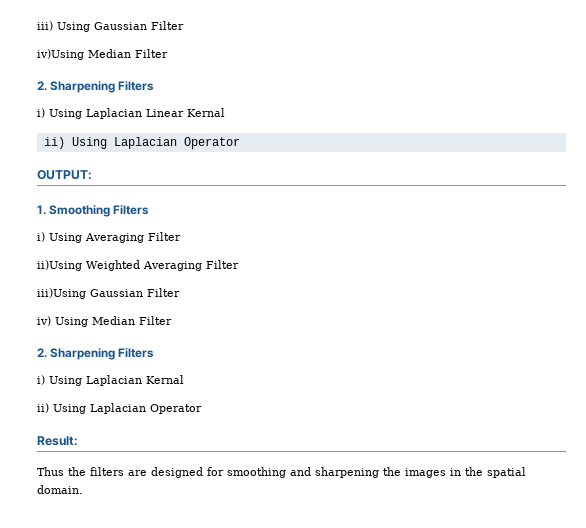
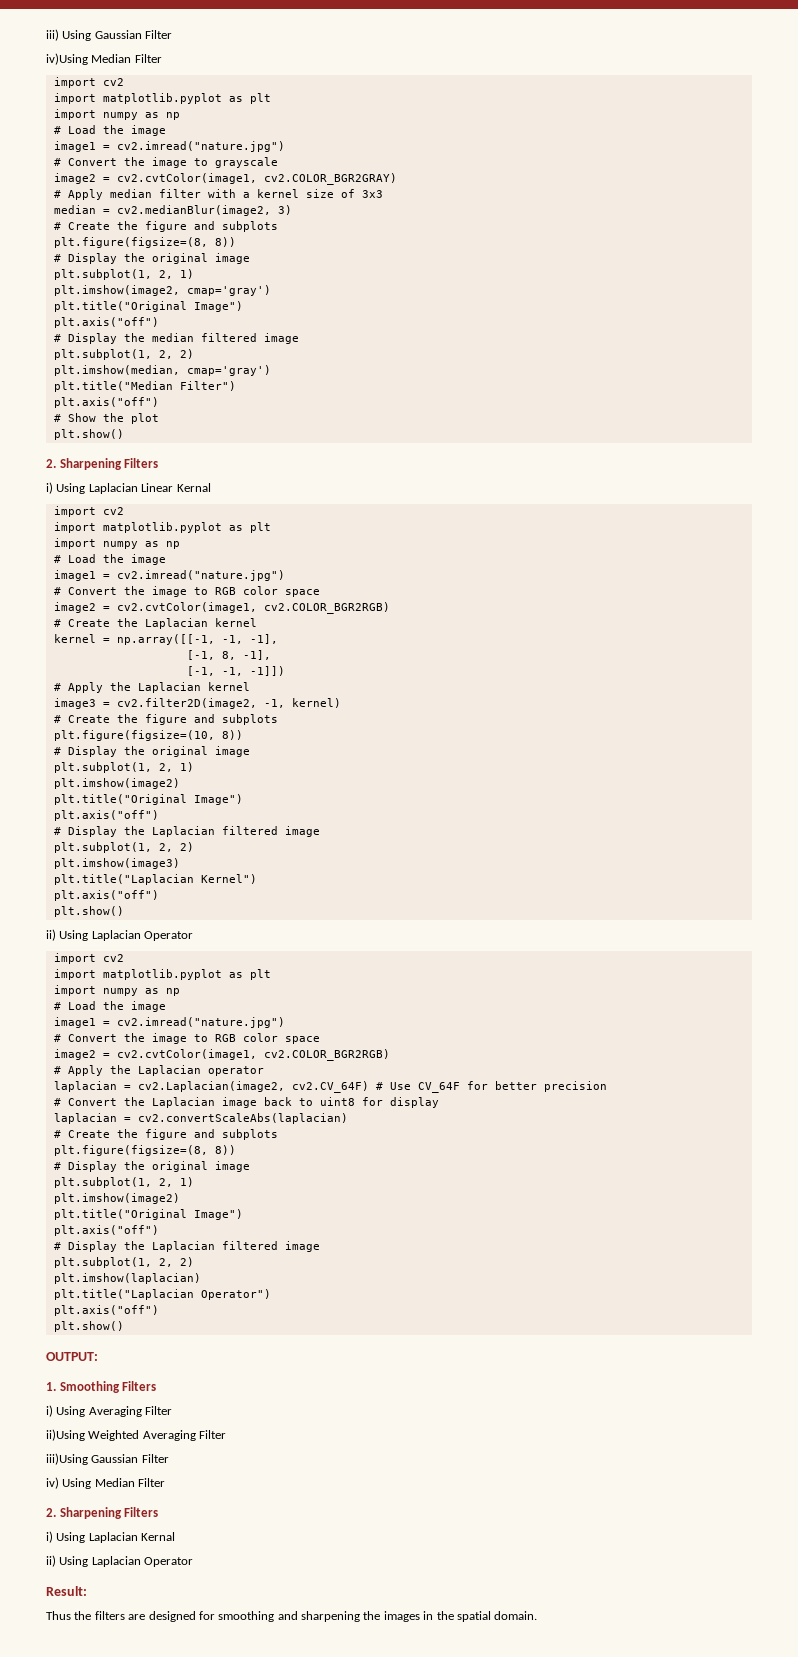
(168, 53) none -> [53,77,124,88] [53,93,271,104] [53,109,180,120] [53,125,166,136] [53,141,285,152] [53,157,278,168] [53,173,397,185] [53,189,383,200] [53,205,292,216] [53,221,278,232] [53,237,236,248] [53,253,250,264] [53,269,194,280] [53,285,271,296] [53,301,243,312] [53,317,159,328] [53,333,299,344] [53,349,194,360] [53,365,271,376] [53,381,236,392] [53,397,159,408] [53,413,159,424] [53,429,124,440] // import cv2 // import matplotlib.pyplot as plt // import numpy as np // # Load the image // image1 = cv2.imread("nature.jpg") // # Convert the image to grayscale // image2 = cv2.cvtColor(image1, cv2.COLOR_BGR2GRAY) // # Apply median filter with a kernel size of 3x3 // median = cv2.medianBlur(image2, 3) // # Create the figure and subplots // plt.figure(figsize=(8, 8)) // # Display the original image // plt.subplot(1, 2, 1) // plt.imshow(image2, cmap='gray') // plt.title("Original Image") // plt.axis("off") // # Display the median filtered image // plt.subplot(1, 2, 2) // plt.imshow(median, cmap='gray') // plt.title("Median Filter") // plt.axis("off") // # Show the plot // plt.show()
[43,137,240,149] ii) Using Laplacian Operator -> [53,506,124,517] [53,522,271,533] [53,538,180,549] [53,554,166,565] [53,570,285,581] [53,586,320,597] [53,602,390,614] [53,618,257,629] [53,634,278,645] [186,650,271,660] [186,666,285,676] [53,682,250,693] [53,698,341,709] [53,714,278,725] [53,730,243,741] [53,746,250,757] [53,762,194,773] [53,778,180,789] [53,794,243,805] [53,810,159,821] [53,826,320,837] [53,842,194,853] [53,858,180,869] [53,874,257,885] [53,890,159,901] [53,906,124,917] [46,929,194,941] [53,953,124,964] [53,969,271,980] [53,985,180,996] [53,1001,166,1012] [53,1017,285,1028] [53,1033,320,1044] [53,1049,390,1061] [53,1065,264,1076] [53,1081,607,1093] [53,1097,439,1108] [53,1113,348,1124] [53,1129,278,1140] [53,1145,236,1156] [53,1161,250,1172] [53,1177,194,1188] [53,1193,180,1204] [53,1209,243,1220] [53,1225,159,1236] [53,1241,320,1252] [53,1257,194,1268] [53,1273,201,1284] [53,1289,271,1300] [53,1305,159,1316] [53,1321,124,1332] import cv2 // import matplotlib.pyplot as plt // import numpy as np // # Load the image // image1 = cv2.imread("nature.jpg") // # Convert the image to RGB color space // image2 = cv2.cvtColor(image1, cv2.COLOR_BGR2RGB) // # Create the Laplacian kernel // kernel = np.array([[-1, -1, -1], // [-1, 8, -1], // [-1, -1, -1]]) // # Apply the Laplacian kernel // image3 = cv2.filter2D(image2, -1, kernel) // # Create the figure and subplots // plt.figure(figsize=(10, 8)) // # Display the original image // plt.subplot(1, 2, 1) // plt.imshow(image2) // plt.title("Original Image") // plt.axis("off") // # Display the Laplacian filtered image // plt.subplot(1, 2, 2) // plt.imshow(image3) // plt.title("Laplacian Kernel") // plt.axis("off") // plt.show() // ii) Using Laplacian Operator // import cv2 // import matplotlib.pyplot as plt // import numpy as np // # Load the image // image1 = cv2.imread("nature.jpg") // # Convert the image to RGB color space // image2 = cv2.cvtColor(image1, cv2.COLOR_BGR2RGB) // # Apply the Laplacian operator // laplacian = cv2.Laplacian(image2, cv2.CV_64F) # Use CV_64F for better precision // # Convert the Laplacian image back to uint8 for display // laplacian = cv2.convertScaleAbs(laplacian) // # Create the figure and subplots // plt.figure(figsize=(8, 8)) // # Display the original image // plt.subplot(1, 2, 1) // plt.imshow(image2) // plt.title("Original Image") // plt.axis("off") // # Display the Laplacian filtered image // plt.subplot(1, 2, 2) // plt.imshow(laplacian) // plt.title("Laplacian Operator") // plt.axis("off") // plt.show()

